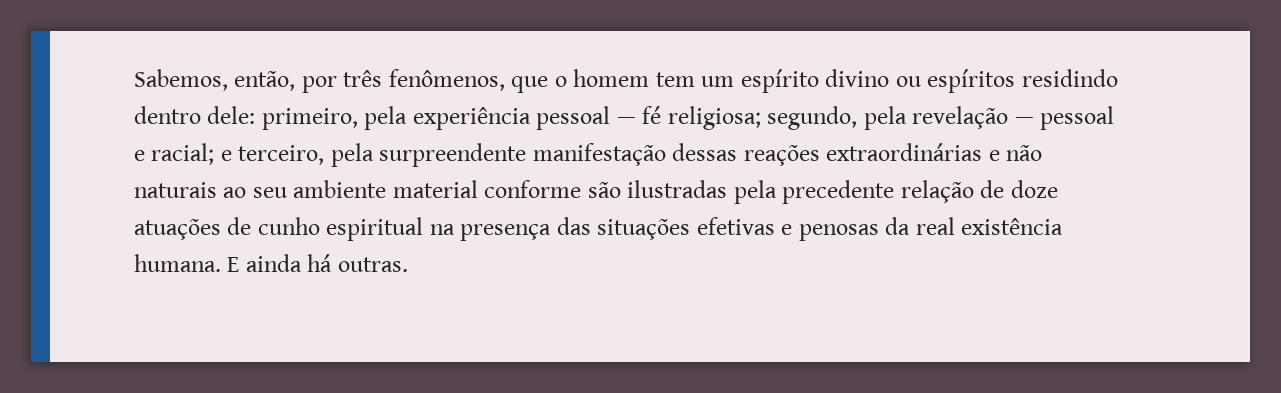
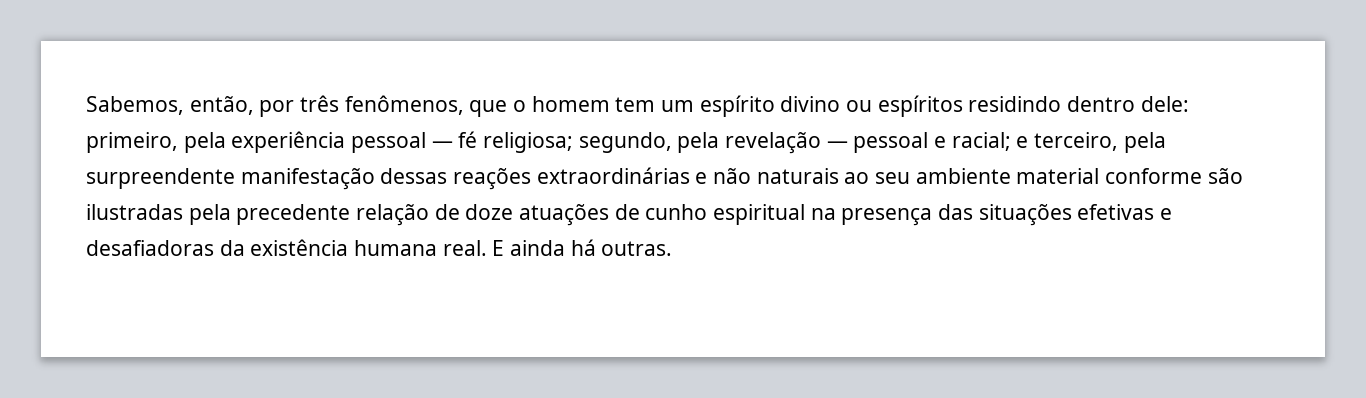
[798,217,1064,241] [134,254,221,272] penosas da real existência humana. -> [86,239,487,256] desafiadoras da existência humana real.

